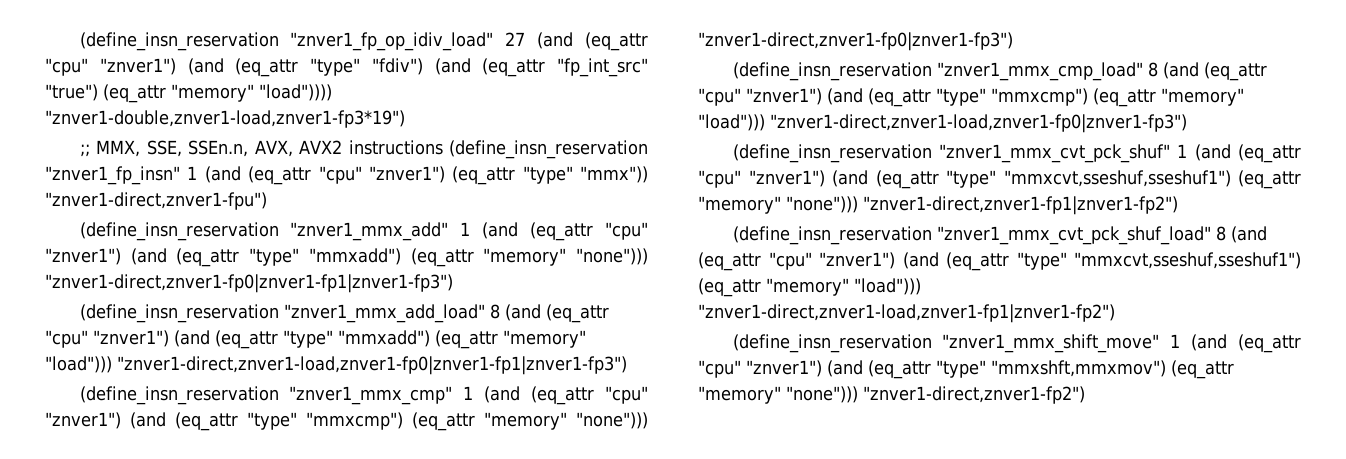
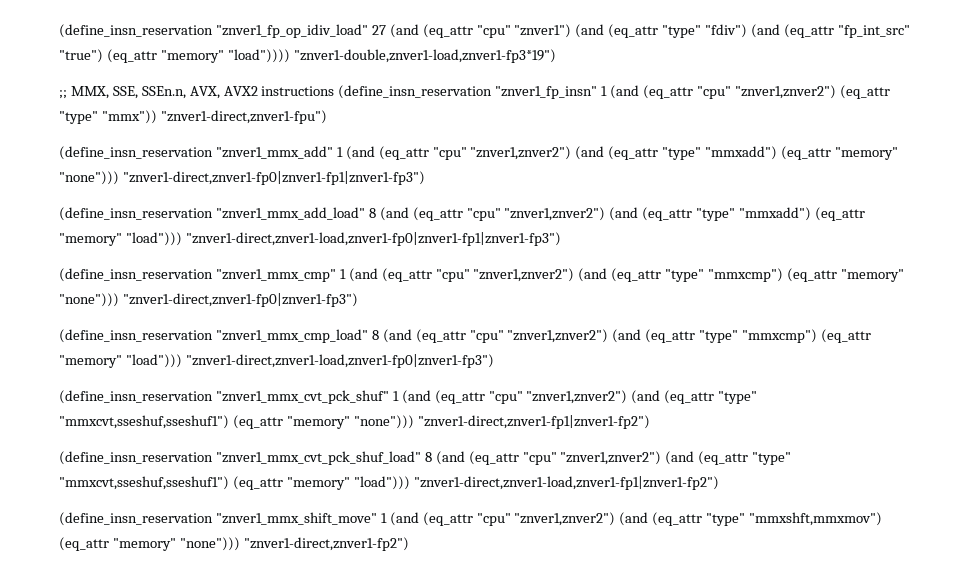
[368,166,445,183] "znver1") -> [734,85,836,99] "znver1,znver2")
[45,248,121,265] "znver1") -> [470,146,572,160] "znver1,znver2")
[93,330,169,347] "znver1") -> [504,207,606,221] "znver1,znver2")
[45,412,121,429] "znver1") -> [473,268,575,282] "znver1,znver2")
[746,88,822,105] "znver1") -> [507,329,609,343] "znver1,znver2")
[748,170,825,187] "znver1") -> [526,390,628,404] "znver1,znver2")
[819,252,895,269] "znver1") -> [560,451,662,465] "znver1,znver2")
[746,360,822,377] "znver1") -> [514,512,616,526] "znver1,znver2")

